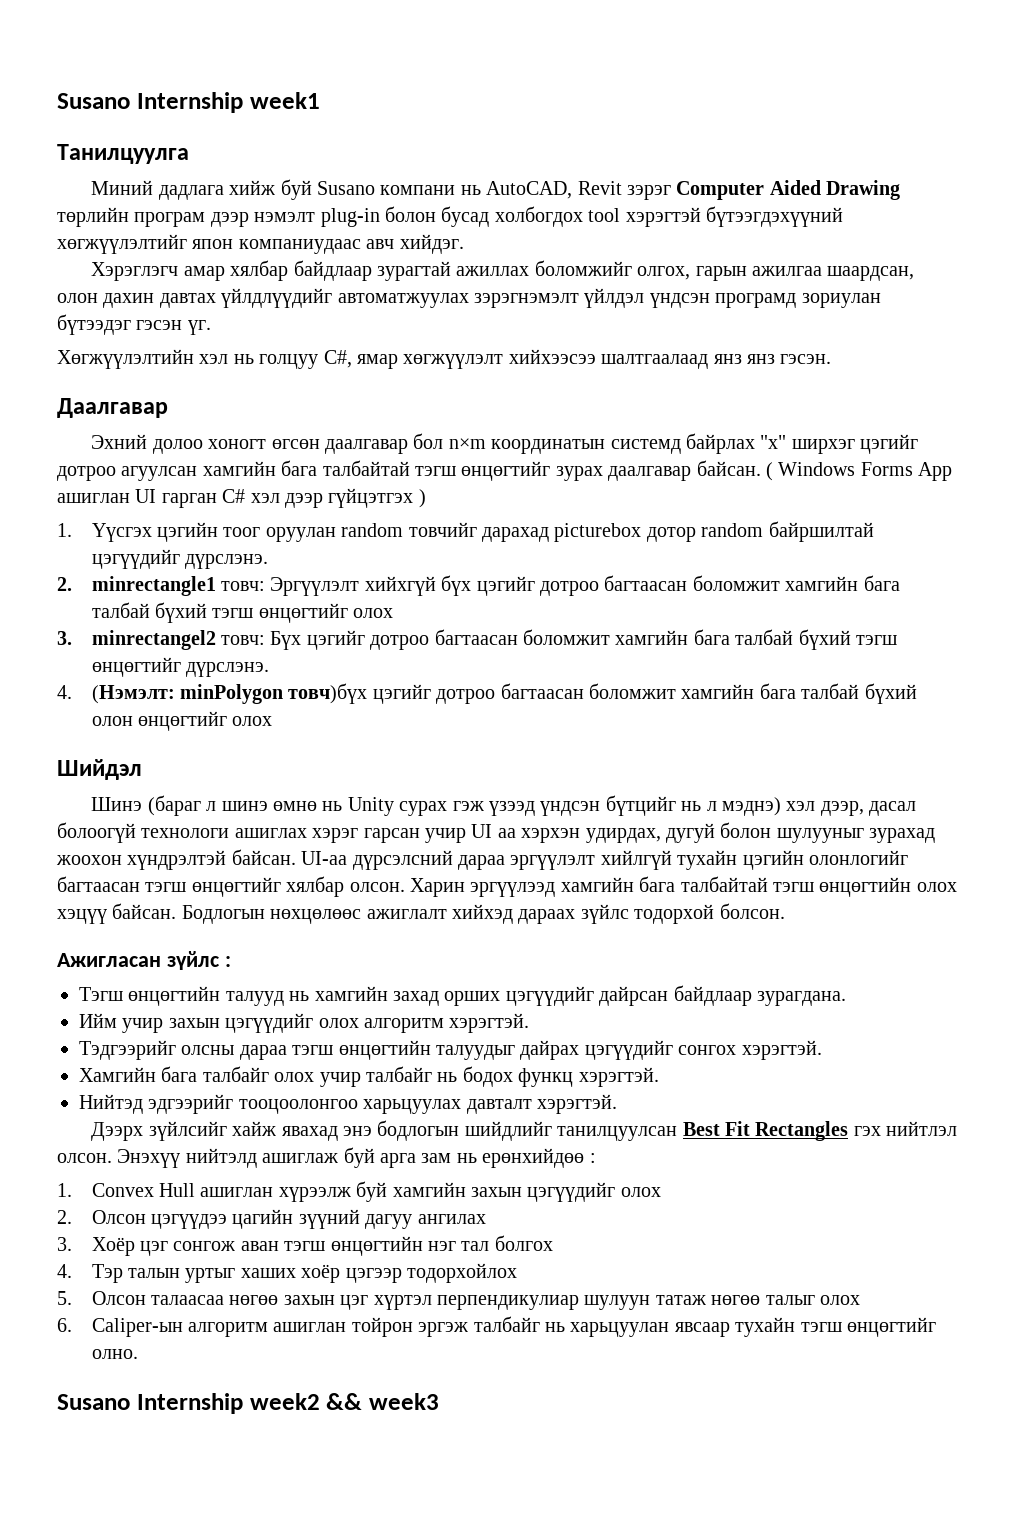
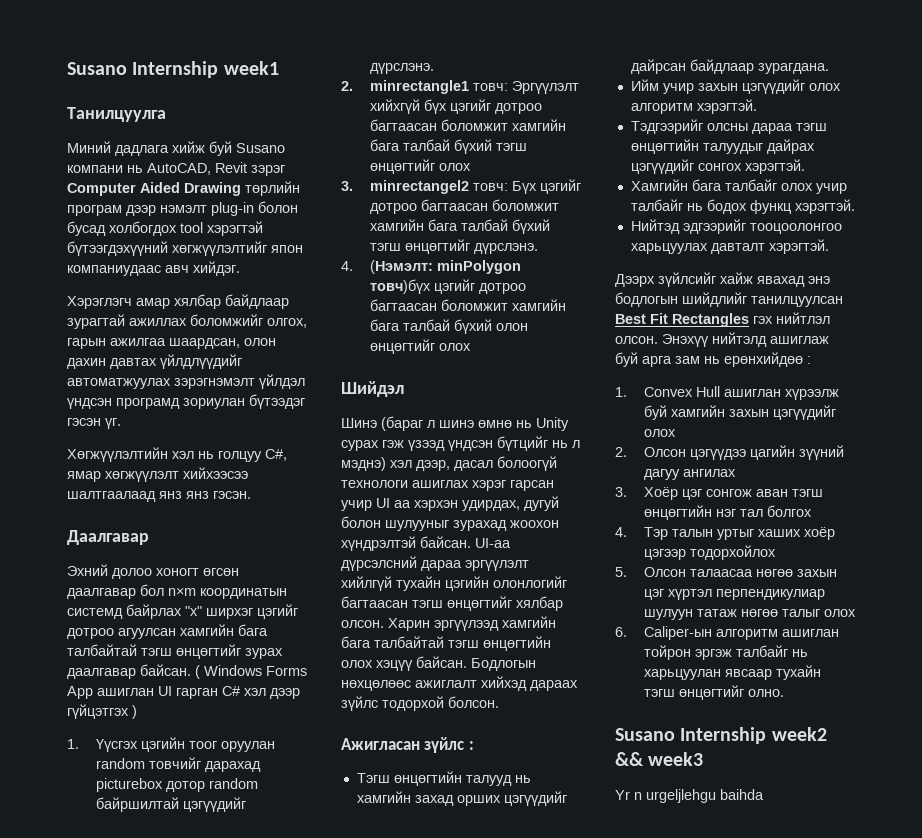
(439, 1401) none -> [615,789,764,803] // Yr n urgeljlehgu baihda

